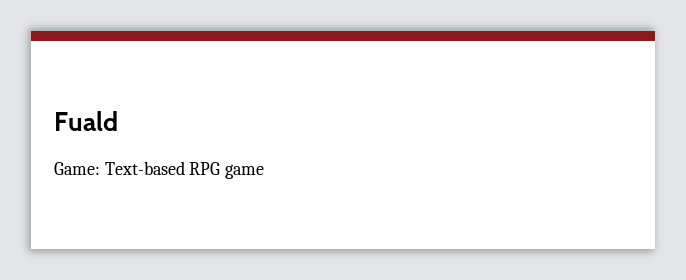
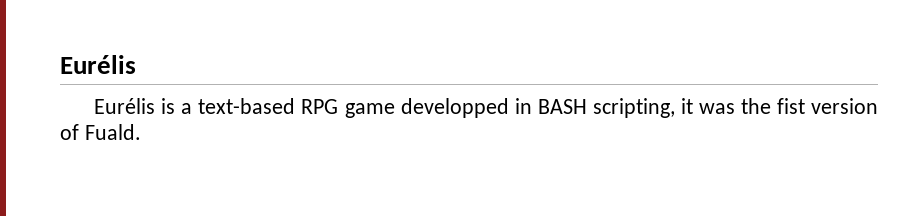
[54,111,118,131] [54,161,265,179] Fuald // Game: Text-based RPG game -> [60,55,136,74] [94,98,878,118] [60,124,141,140] Eurélis // Eurélis is a text-based RPG game developped in BASH scripting, it was the fist version of Fuald.

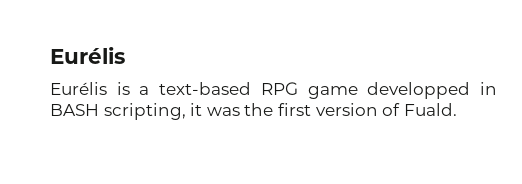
[776,98,805,114] fist -> [277,103,311,116] first

